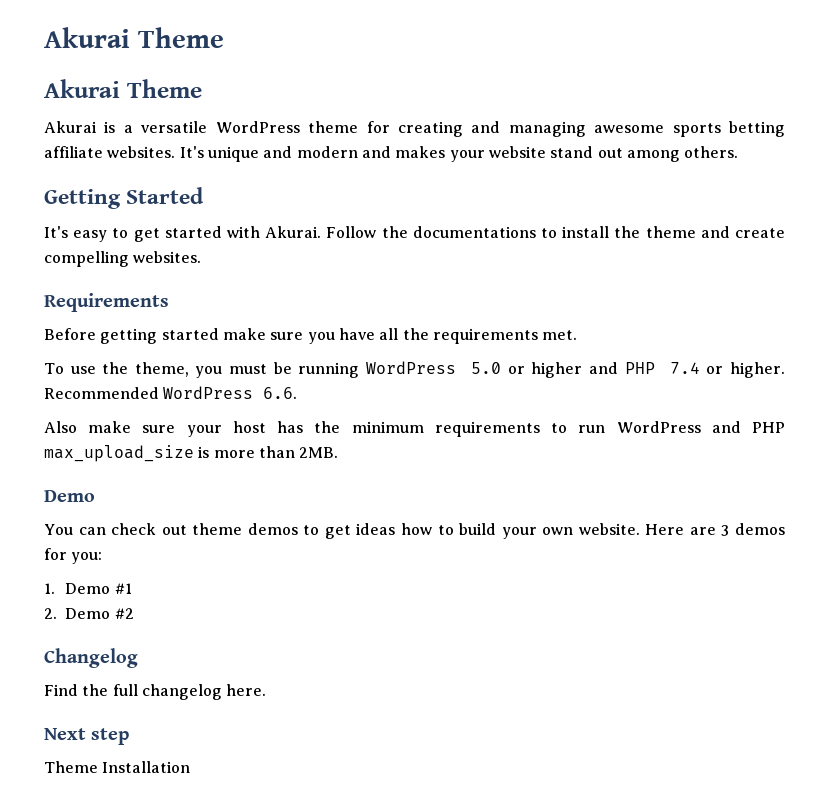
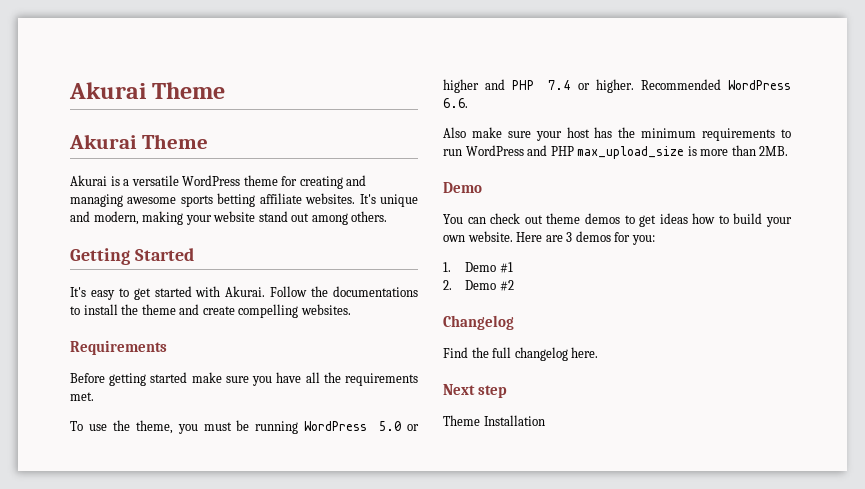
[296,146,446,158] modern and makes -> [93,211,184,225] modern, making

